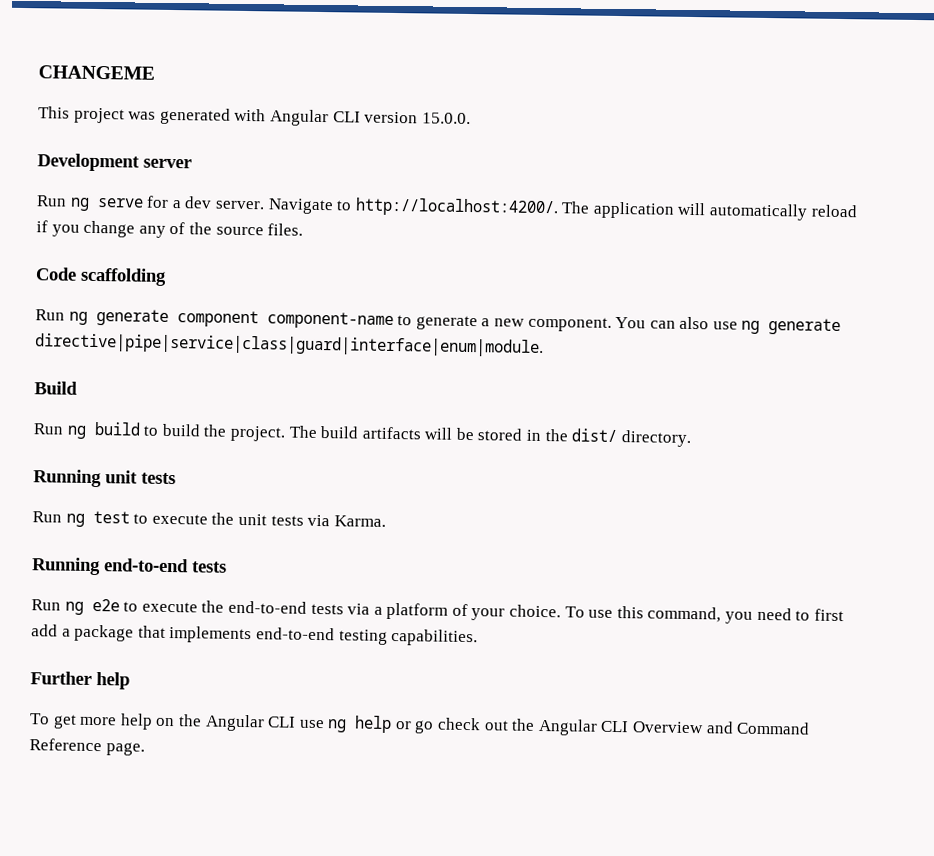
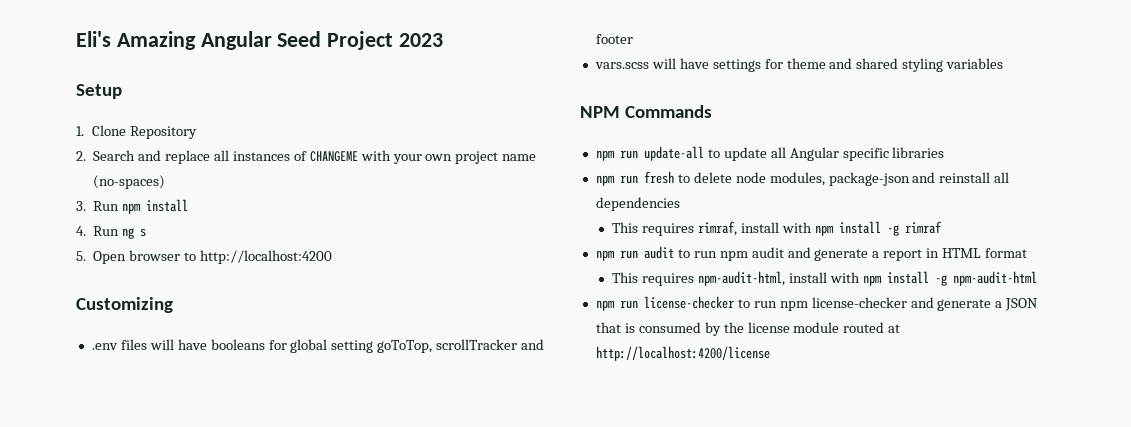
[38,65,155,80] [38,106,471,127] [37,153,192,172] [36,195,858,221] [36,220,304,238] [35,267,167,286] [35,308,842,336] [35,333,544,358] [34,381,78,395] [33,421,691,448] [33,469,176,488] [32,510,386,527] [31,557,227,576] [31,598,844,624] [31,624,479,647] [30,671,130,690] [29,713,811,736] [29,738,145,756] CHANGEME // This project was generated with Angular CLI version 15.0.0. // Development server // Run ng serve for a dev server. Navigate to http://localhost:4200/. The application will automatically reload if you change any of the source files. // Code scaffolding // Run ng generate component component-name to generate a new component. You can also use ng generate directive|pipe|service|class|guard|interface|enum|module. // Build // Run ng build to build the project. The build artifacts will be stored in the dist/ directory. // Running unit tests // Run ng test to execute the unit tests via Karma. // Running end-to-end tests // Run ng e2e to execute the end-to-end tests via a platform of your choice. To use this command, you need to first add a package that implements end-to-end testing capabilities. // Further help // To get more help on the Angular CLI use ng help or go check out the Angular CLI Overview and Command Reference page. -> [76,31,444,50] [76,84,122,99] [76,125,198,139] [76,150,537,164] [93,175,166,189] [76,199,189,214] [76,226,147,239] [76,250,332,264] [76,297,173,313] [91,339,545,353] [595,34,633,44] [594,58,1004,72] [580,105,713,118] [595,146,945,161] [595,171,1010,186] [595,197,680,211] [612,221,942,236] [595,246,1028,261] [612,271,1037,286] [595,296,1039,311] [595,322,901,336] [595,346,770,361] Eli's Amazing Angular Seed Project 2023 // Setup // 1. Clone Repository // 2. Search and replace all instances of CHANGEME with your own project name (no-spaces) // 3. Run npm install // 4. Run ng s // 5. Open browser to http://localhost:4200 // Customizing // .env files will have booleans for global setting goToTop, scrollTracker and footer // vars.scss will have settings for theme and shared styling variables // NPM Commands // npm run update-all to update all Angular specific libraries // npm run fresh to delete node modules, package-json and reinstall all dependencies // This requires rimraf, install with npm install -g rimraf // npm run audit to run npm audit and generate a report in HTML format // This requires npm-audit-html, install with npm install -g npm-audit-html // npm run license-checker to run npm license-checker and generate a JSON that is consumed by the license module routed at http://localhost:4200/license

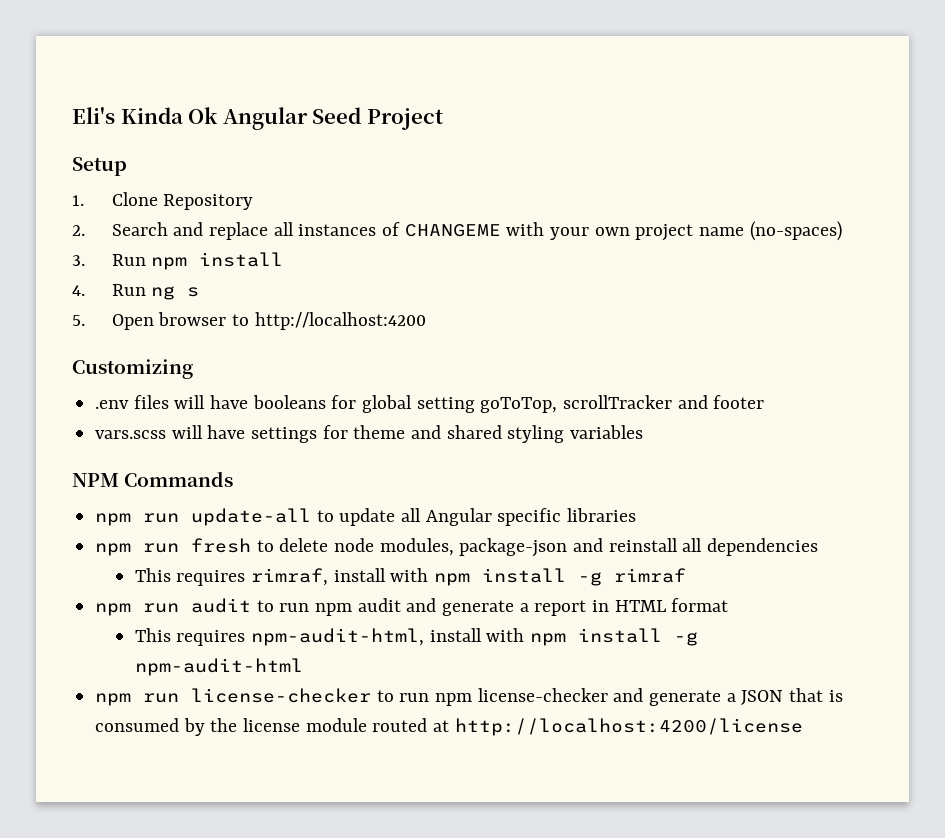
[116,31,196,50] Amazing -> [120,107,219,124] Kinda Ok
[399,33,444,47] 2023 -> (443, 119) none

